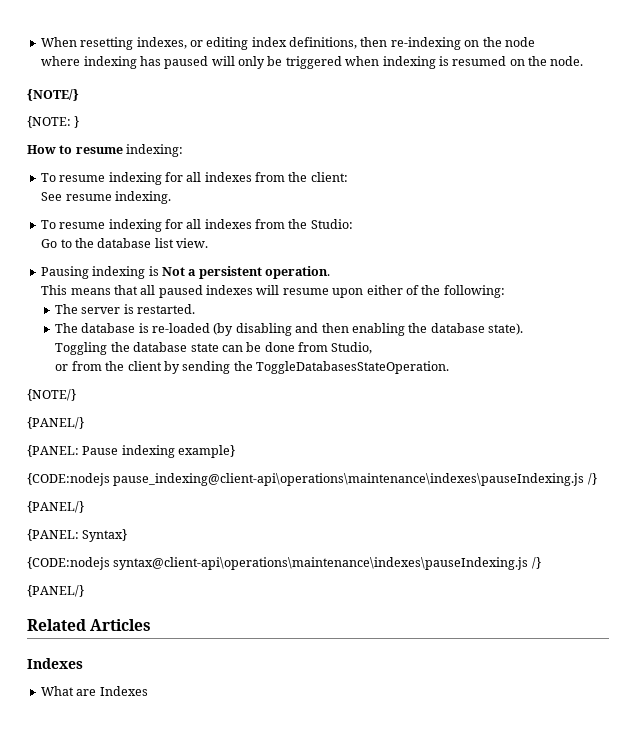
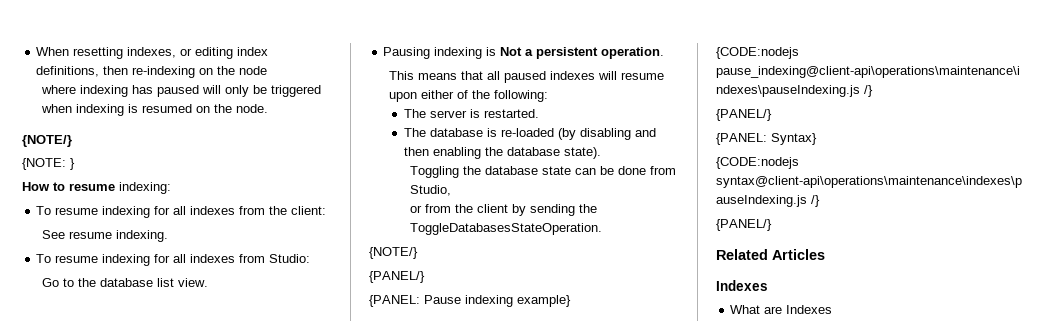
[288,219,308,229] the -> (266, 258) none

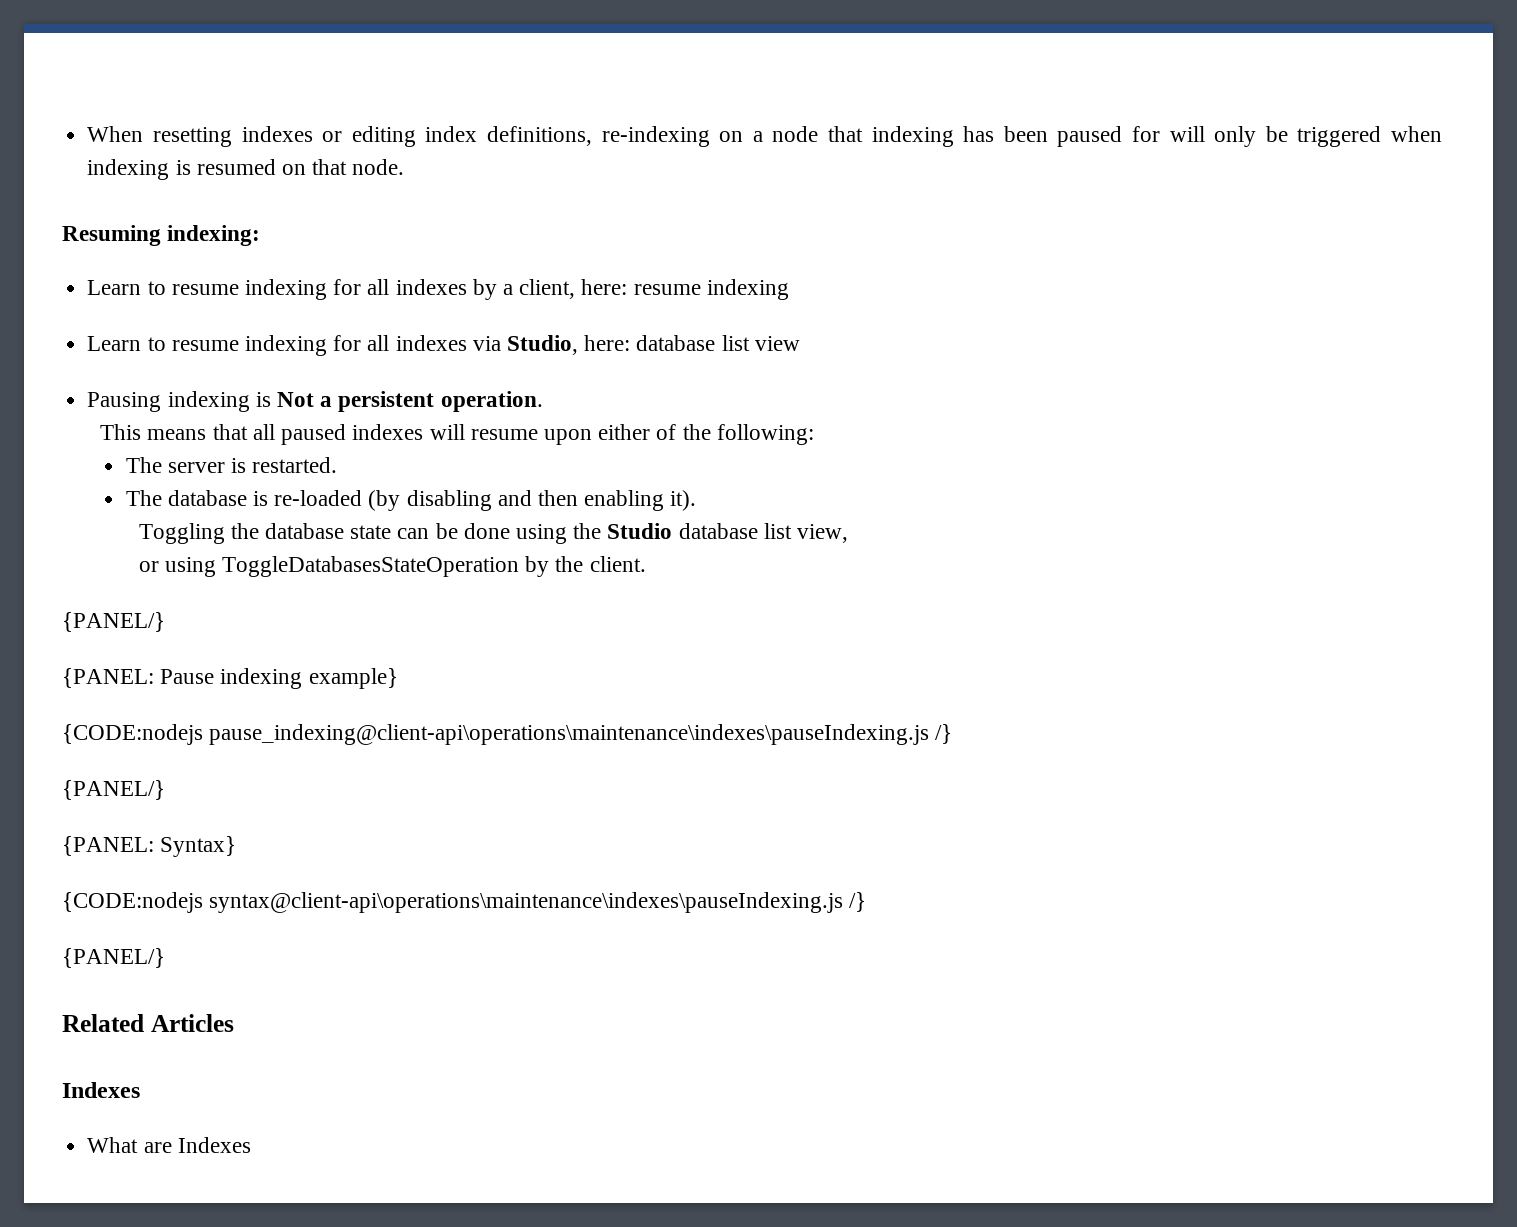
[127,47,177,58] indexes, -> [241,126,313,142] indexes
[103,66,129,75] then -> (592, 136) none
[217,66,236,75] the -> [752,131,763,142] a
[41,85,77,94] // where -> [827,126,863,142] that
[157,85,200,97] paused -> [1003,126,1160,147] been paused for
[214,104,233,113] the -> [312,159,348,175] that
[22,135,72,147] [22,158,75,170] [22,182,115,191] {NOTE/} // {NOTE: } // How to resume -> [62,225,161,246] Resuming
[36,206,327,218] [42,230,169,242] [36,254,311,266] [42,278,209,287] To resume indexing for all indexes from the client: // See resume indexing. // To resume indexing for all indexes from Studio: // Go to the database list view. -> [87,279,789,300] [87,335,800,356] Learn to resume indexing for all indexes by a client, here: resume indexing // Learn to resume indexing for all indexes via Studio, here: database list view
[484,147,601,159] the database state). -> [670,490,697,511] it).
[649,166,676,175] [409,185,451,196] [409,204,597,216] [409,223,602,235] [369,247,418,259] from Studio, // or from the client by sending the ToggleDatabasesStateOperation. // {NOTE/} -> [516,523,849,544] [138,556,646,577] using the Studio database list view, // or using ToggleDatabasesStateOperation by the client.

